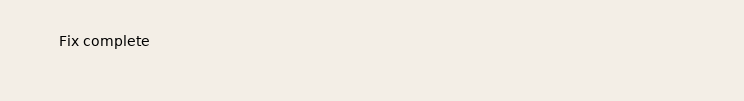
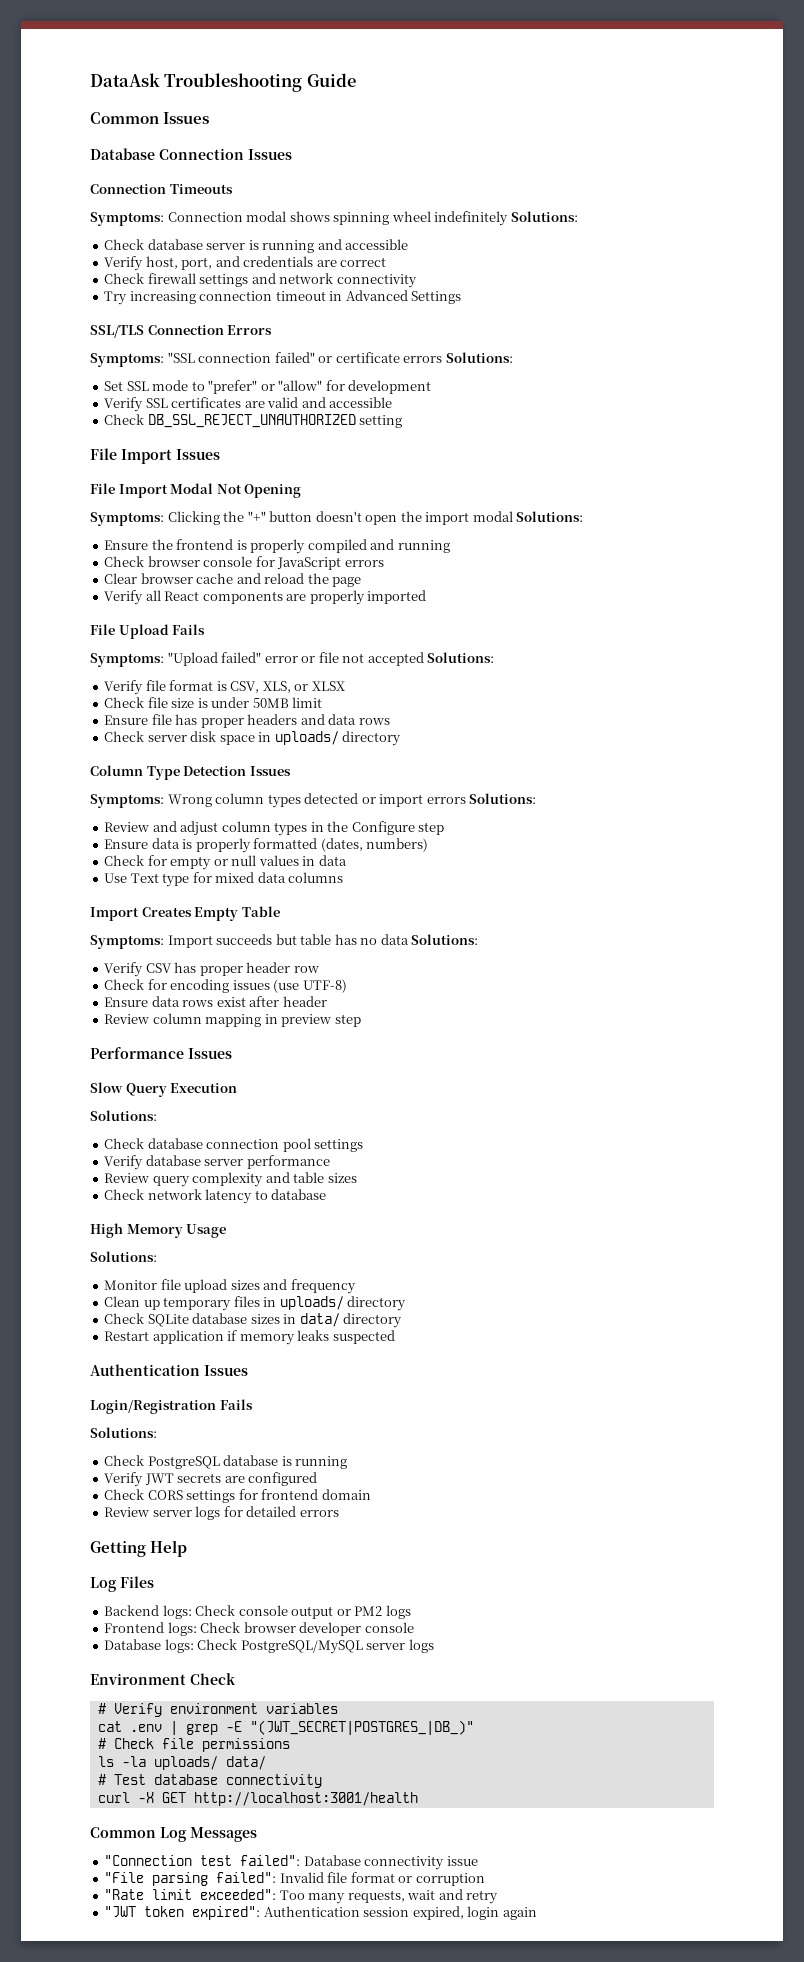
[59,35,150,49] Fix complete -> [90,73,356,92] [90,112,210,124] [90,148,292,160] [90,184,233,194] [90,211,578,226] [104,239,409,253] [104,256,387,271] [104,273,417,288] [104,290,462,305] [90,325,273,338] [90,352,513,367] [104,380,432,394] [104,397,393,412] [104,414,403,428] [90,448,220,464] [90,483,302,498] [90,511,584,526] [104,539,450,554] [104,556,384,570] [104,573,362,587] [104,590,427,605] [90,624,206,639] [90,652,495,667] [104,680,345,695] [104,697,323,708] [104,714,390,728] [104,731,402,746] [90,765,291,780] [90,793,537,808] [104,821,445,836] [104,838,429,853] [104,855,347,870] [104,872,344,887] [90,906,280,921] [90,934,479,949] [104,962,319,977] [104,979,347,993] [104,996,327,1007] [104,1013,361,1027] [90,1047,232,1059] [90,1082,238,1097] [90,1110,157,1121] [104,1138,364,1152] [104,1155,330,1170] [104,1172,357,1187] [104,1189,327,1204] [90,1223,227,1238] [90,1251,157,1262] [104,1279,356,1294] [104,1296,407,1311] [104,1313,403,1328] [104,1330,395,1345] [90,1364,248,1376] [90,1399,253,1414] [90,1427,157,1438] [104,1455,348,1469] [104,1472,318,1487] [104,1489,371,1503] [104,1506,339,1520] [90,1540,188,1557] [90,1576,154,1592] [104,1605,411,1619] [104,1622,414,1636] [104,1639,434,1654] [90,1673,236,1685] [97,1703,338,1717] [97,1720,474,1735] [97,1738,290,1752] [97,1756,266,1770] [97,1774,322,1788] [97,1792,418,1806] [90,1827,257,1842] [104,1855,478,1870] [104,1872,485,1886] [104,1889,499,1904] [104,1906,537,1920] DataAsk Troubleshooting Guide // Common Issues // Database Connection Issues // Connection Timeouts // Symptoms: Connection modal shows spinning wheel indefinitely Solutions: // Check database server is running and accessible // Verify host, port, and credentials are correct // Check firewall settings and network connectivity // Try increasing connection timeout in Advanced Settings // SSL/TLS Connection Errors // Symptoms: "SSL connection failed" or certificate errors Solutions: // Set SSL mode to "prefer" or "allow" for development // Verify SSL certificates are valid and accessible // Check DB_SSL_REJECT_UNAUTHORIZED setting // File Import Issues // File Import Modal Not Opening // Symptoms: Clicking the "+" button doesn't open the import modal Solutions: // Ensure the frontend is properly compiled and running // Check browser console for JavaScript errors // Clear browser cache and reload the page // Verify all React components are properly imported // File Upload Fails // Symptoms: "Upload failed" error or file not accepted Solutions: // Verify file format is CSV, XLS, or XLSX // Check file size is under 50MB limit // Ensure file has proper headers and data rows // Check server disk space in uploads/ directory // Column Type Detection Issues // Symptoms: Wrong column types detected or import errors Solutions: // Review and adjust column types in the Configure step // Ensure data is properly formatted (dates, numbers) // Check for empty or null values in data // Use Text type for mixed data columns // Import Creates Empty Table // Symptoms: Import succeeds but table has no data Solutions: // Verify CSV has proper header row // Check for encoding issues (use UTF-8) // Ensure data rows exist after header // Review column mapping in preview step // Performance Issues // Slow Query Execution // Solutions: // Check database connection pool settings // Verify database server performance // Review query complexity and table sizes // Check network latency to database // High Memory Usage // Solutions: // Monitor file upload sizes and frequency // Clean up temporary files in uploads/ directory // Check SQLite database sizes in data/ directory // Restart application if memory leaks suspected // Authentication Issues // Login/Registration Fails // Solutions: // Check PostgreSQL database is running // Verify JWT secrets are configured // Check CORS settings for frontend domain // Review server logs for detailed errors // Getting Help // Log Files // Backend logs: Check console output or PM2 logs // Frontend logs: Check browser developer console // Database logs: Check PostgreSQL/MySQL server logs // Environment Check // # Verify environment variables // cat .env | grep -E "(JWT_SECRET|POSTGRES_|DB_)" // # Check file permissions // ls -la uploads/ data/ // # Test database connectivity // curl -X GET http://localhost:3001/health // Common Log Messages // "Connection test failed": Database connectivity issue // "File parsing failed": Invalid file format or corruption // "Rate limit exceeded": Too many requests, wait and retry // "JWT token expired": Authentication session expired, login again

